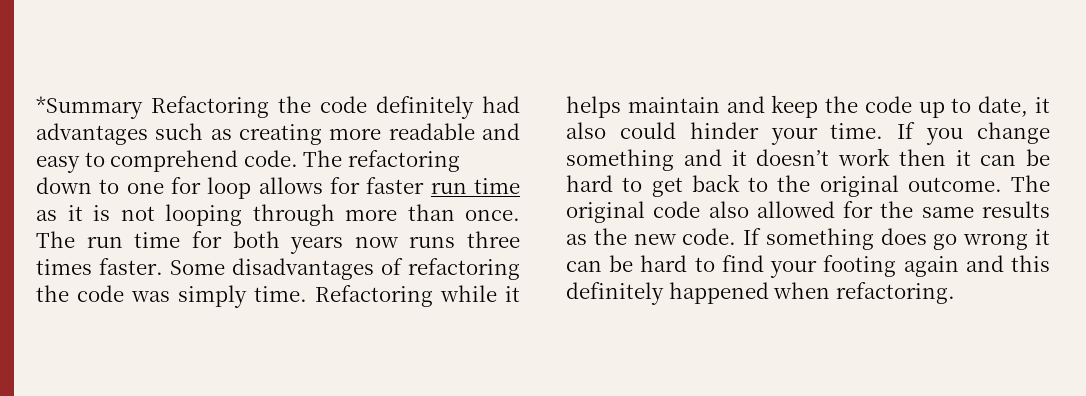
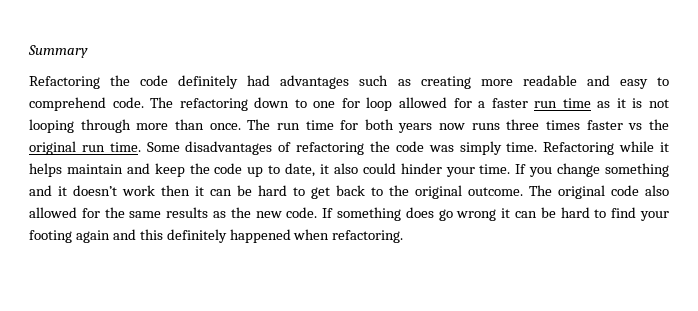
[36,96,143,119] *Summary -> [28,45,88,58] Summary //
[258,177,360,194] allows for -> [398,97,486,108] allowed for a
[99,258,163,275] faster. -> [586,119,669,130] [29,141,141,155] faster vs the original run time.

